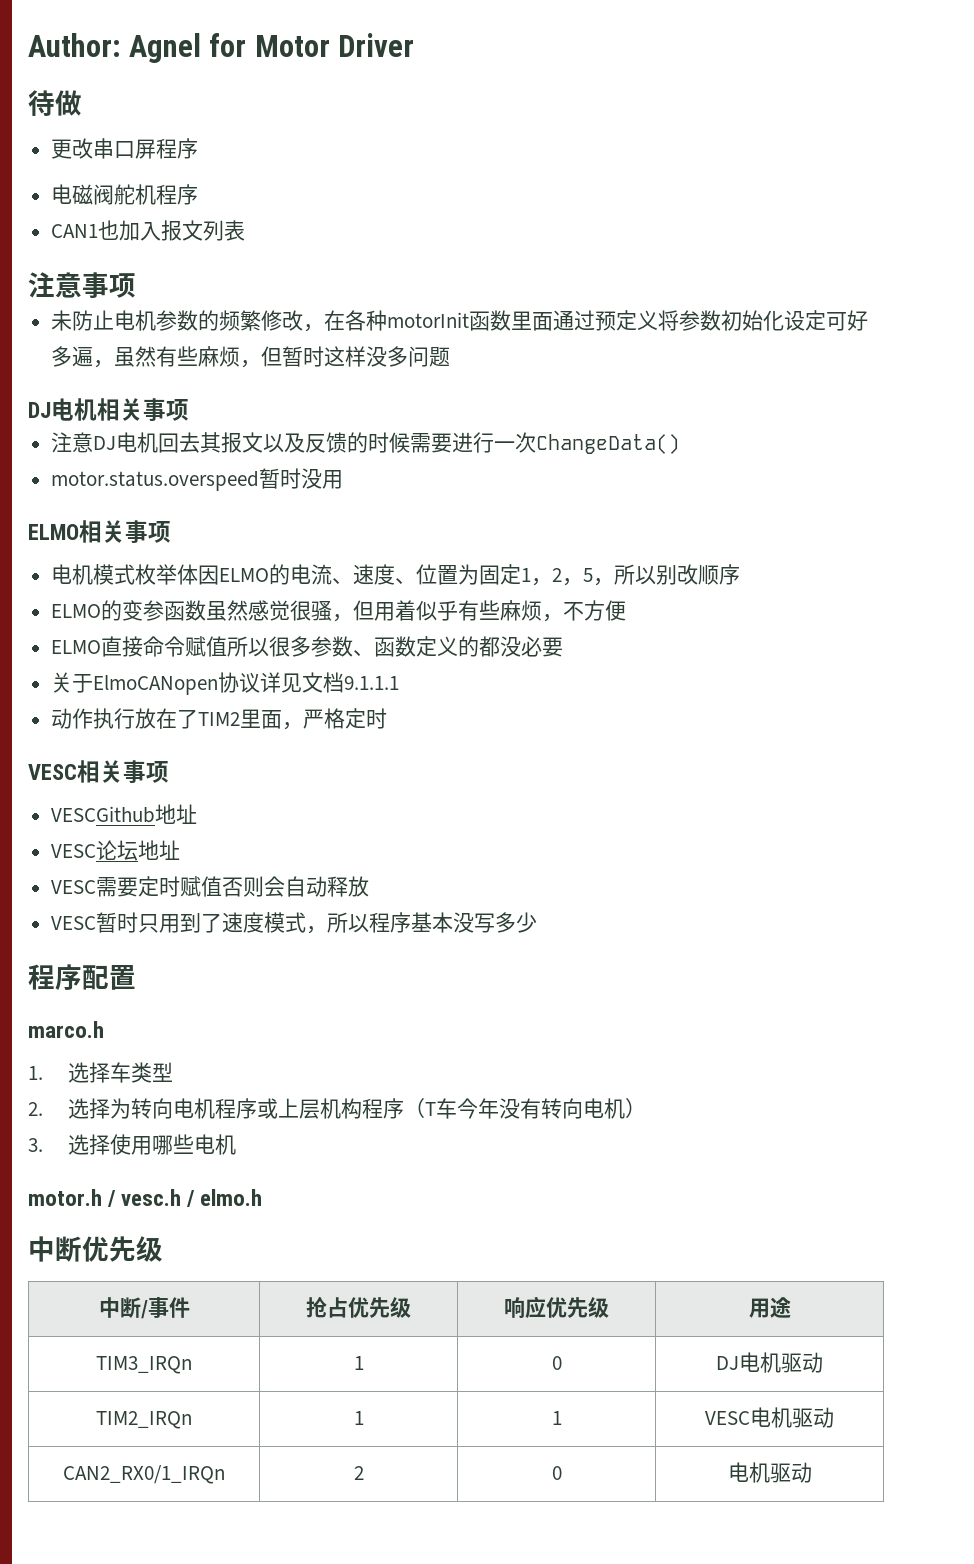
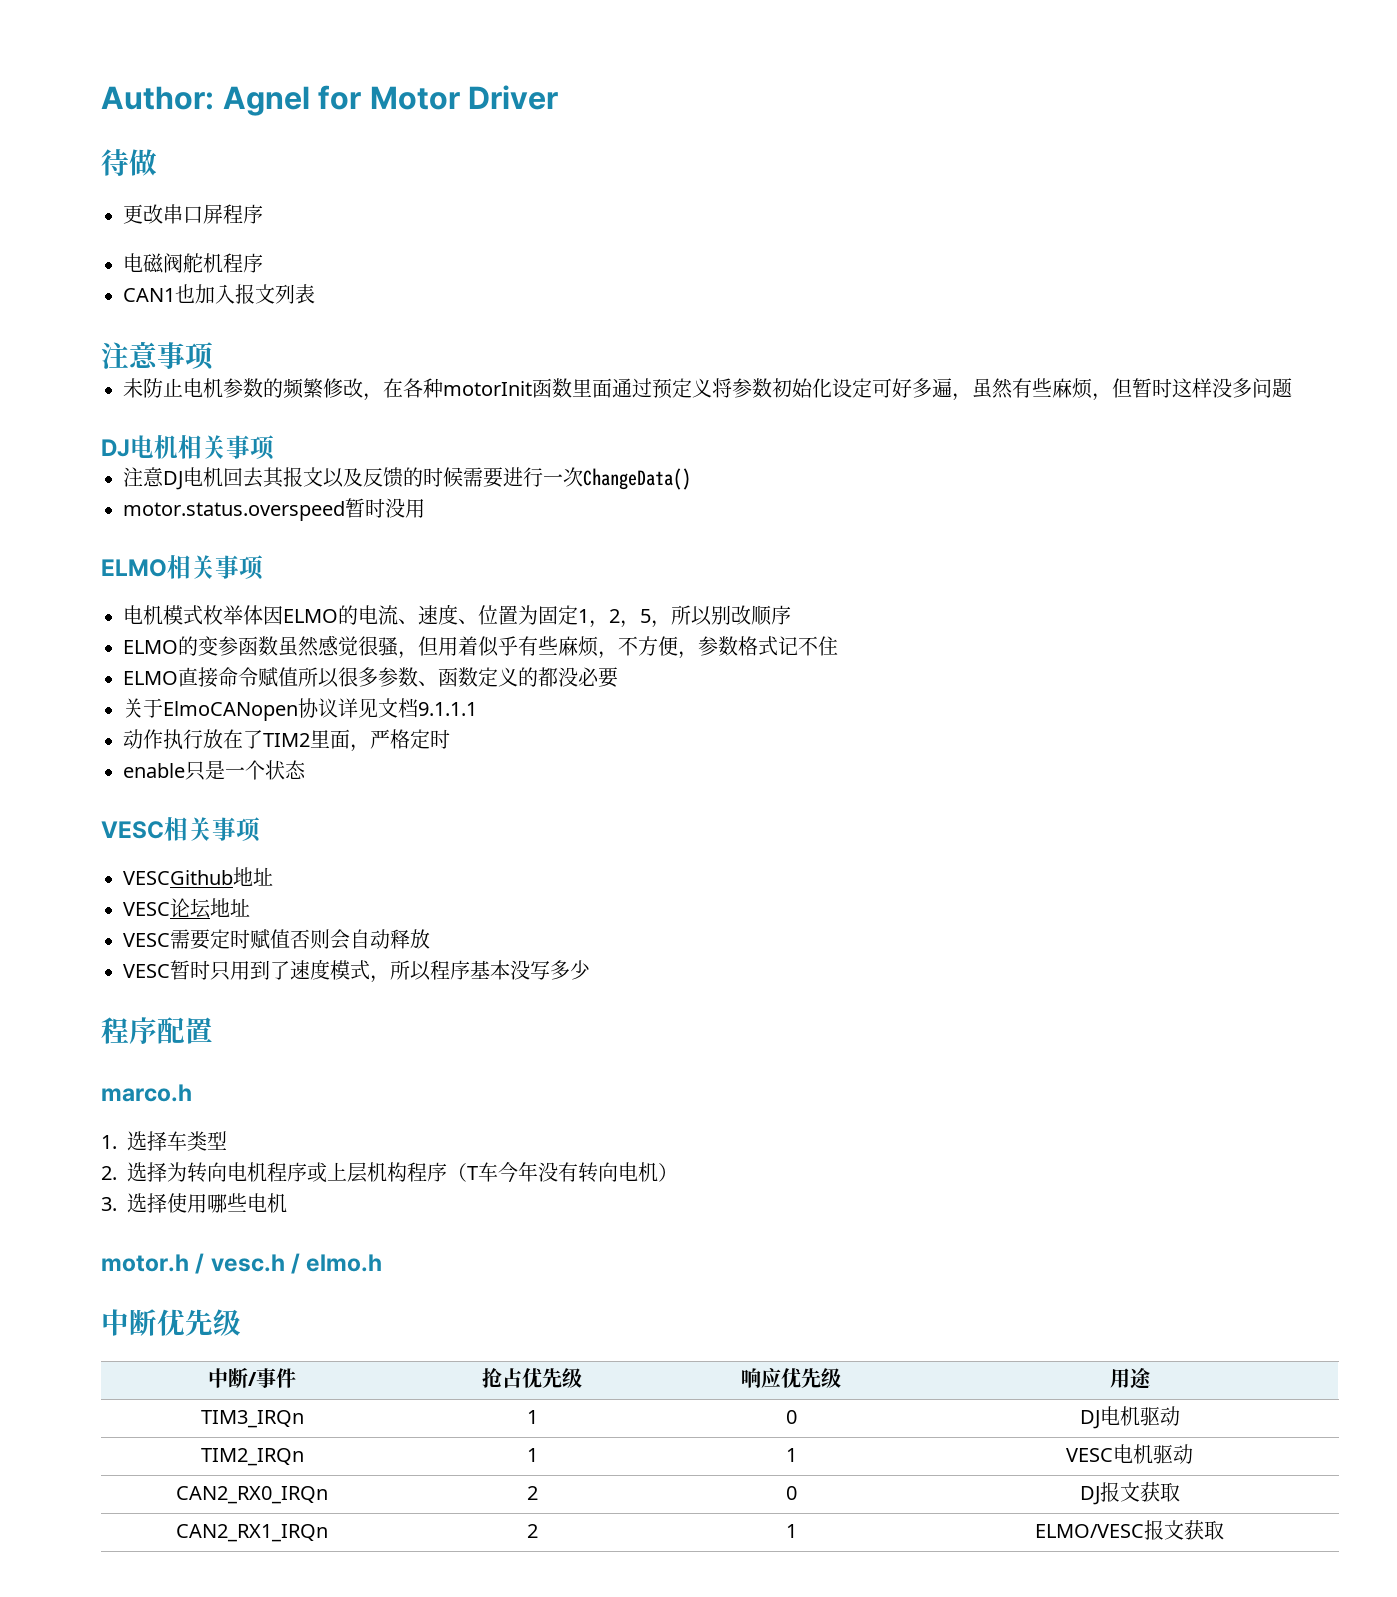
(627, 610) none -> [678,636,838,659] ，参数格式记不住
(388, 718) none -> [123,760,306,781] // enable只是一个状态
[63,1465,225,1484] CAN2_RX0/1_IRQn -> [176,1486,328,1504] CAN2_RX0_IRQn
[727,1462,812,1483] 电机驱动 -> [1079,1482,1180,1505] [176,1524,328,1542] [526,1524,538,1538] [785,1524,797,1538] [1035,1520,1224,1540] DJ报文获取 // CAN2_RX1_IRQn | 2 | 1 | ELMO/VESC报文获取

